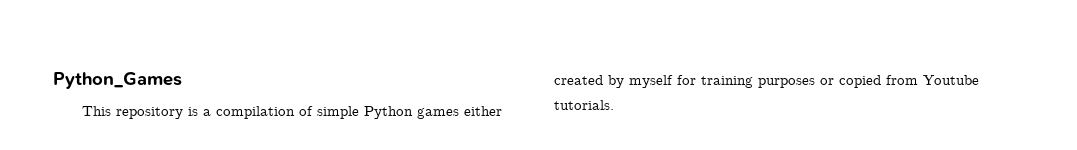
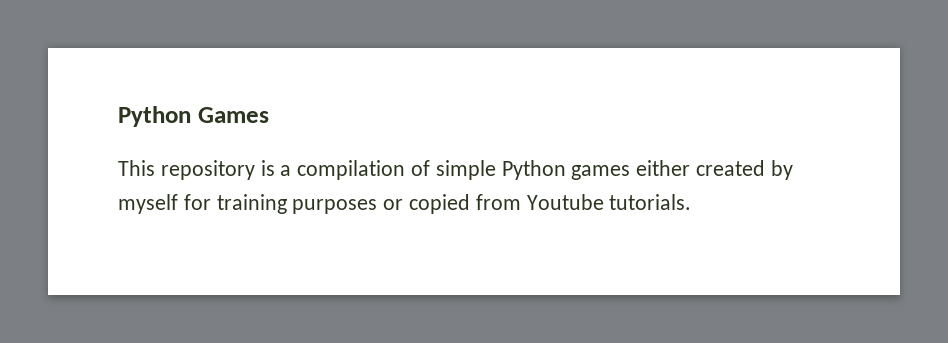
[53,72,182,89] Python_Games -> [118,106,269,127] Python Games

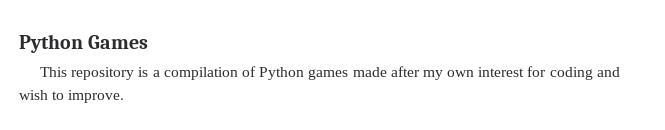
[435,160,496,180] simple -> (256, 71) none
[636,160,793,180] [118,194,692,214] either created by myself for training purposes or copied from Youtube tutorials. -> [352,66,620,80] [19,90,125,103] made after my own interest for coding and wish to improve.

